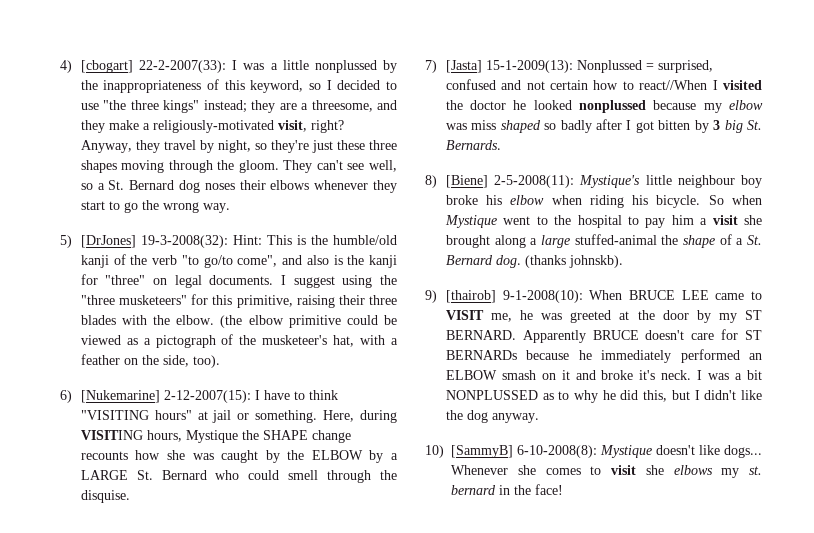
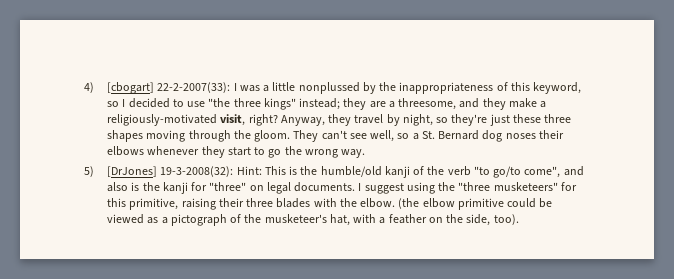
[60,390,338,403] [80,410,397,423] [80,430,351,443] [80,450,398,463] [80,470,397,483] [80,490,130,503] [425,60,713,73] [445,79,762,90] [445,100,763,113] [445,119,762,133] [445,140,501,150] [425,175,762,188] [445,195,762,208] [444,215,763,228] [445,234,762,248] [445,255,623,268] [425,290,762,303] [445,310,762,323] [445,329,762,343] [445,349,762,363] [445,370,762,380] [445,390,762,403] [445,410,539,423] [425,445,762,458] [451,465,762,478] [451,484,563,495] // 6) [Nukemarine] 2-12-2007(15): I have to think "VISITING hours" at jail or something. Here, during VISITING hours, Mystique the SHAPE change recounts how she was caught by the ELBOW by a LARGE St. Bernard who could smell through the disquise. // 7) [Jasta] 15-1-2009(13): Nonplussed = surprised, confused and not certain how to react//When I visited the doctor he looked nonplussed because my elbow was miss shaped so badly after I got bitten by 3 big St. Bernards. // 8) [Biene] 2-5-2008(11): Mystique's little neighbour boy broke his elbow when riding his bicycle. So when Mystique went to the hospital to pay him a visit she brought along a large stuffed-animal the shape of a St. Bernard dog. (thanks johnskb). // 9) [thairob] 9-1-2008(10): When BRUCE LEE came to VISIT me, he was greeted at the door by my ST BERNARD. Apparently BRUCE doesn't care for ST BERNARDs because he immediately performed an ELBOW smash on it and broke it's neck. I was a bit NONPLUSSED as to why he did this, but I didn't like the dog anyway. // 10) [SammyB] 6-10-2008(8): Mystique doesn't like dogs... Whenever she comes to visit she elbows my st. bernard in the face! -> (519, 219) none

